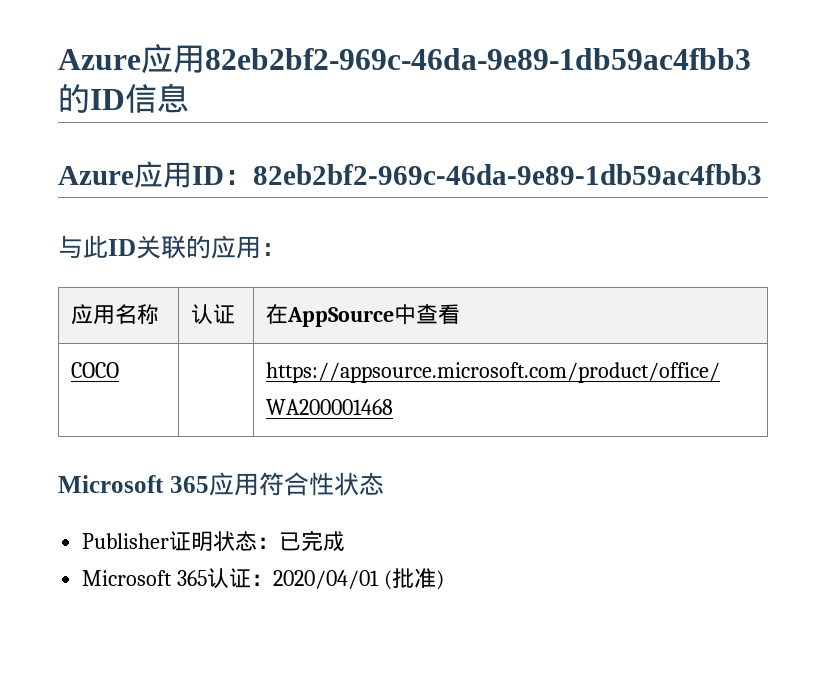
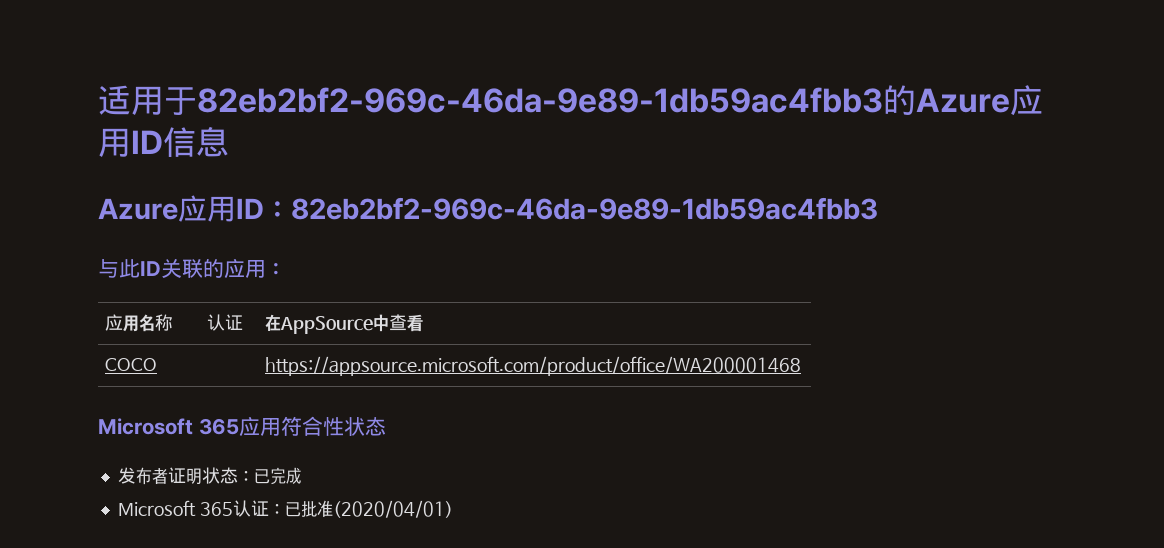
[58,44,751,73] [58,84,90,113] Azure应用82eb2bf2-969c-46da-9e89-1db59ac4fbb3的 -> [98,85,1043,116] [98,128,131,157] 适用于82eb2bf2-969c-46da-9e89-1db59ac4fbb3的Azure应用
[82,533,170,549] Publisher -> [117,467,168,485] 发布者
[273,568,445,590] 2020/04/01 (批准) -> [284,500,453,518] 已批准(2020/04/01)

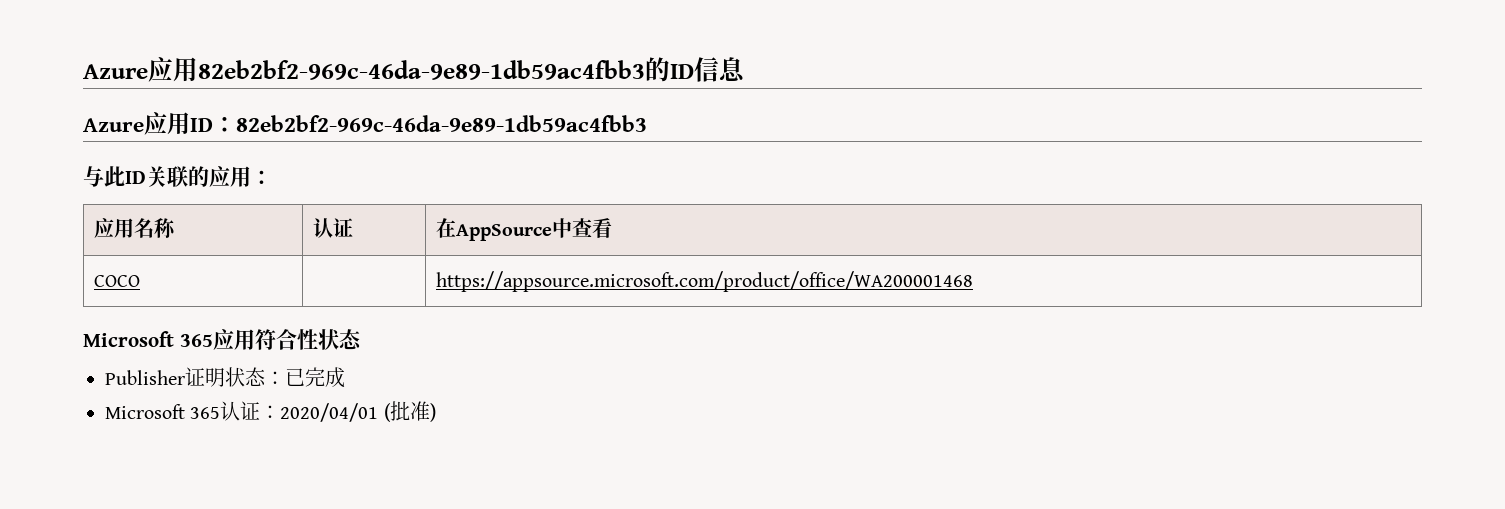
[98,85,1043,116] [98,128,131,157] 适用于82eb2bf2-969c-46da-9e89-1db59ac4fbb3的Azure应用 -> [83,57,670,82] Azure应用82eb2bf2-969c-46da-9e89-1db59ac4fbb3的
[117,467,168,485] 发布者 -> [105,370,185,385] Publisher
[284,500,453,518] 已批准(2020/04/01) -> [280,401,436,422] 2020/04/01 (批准)

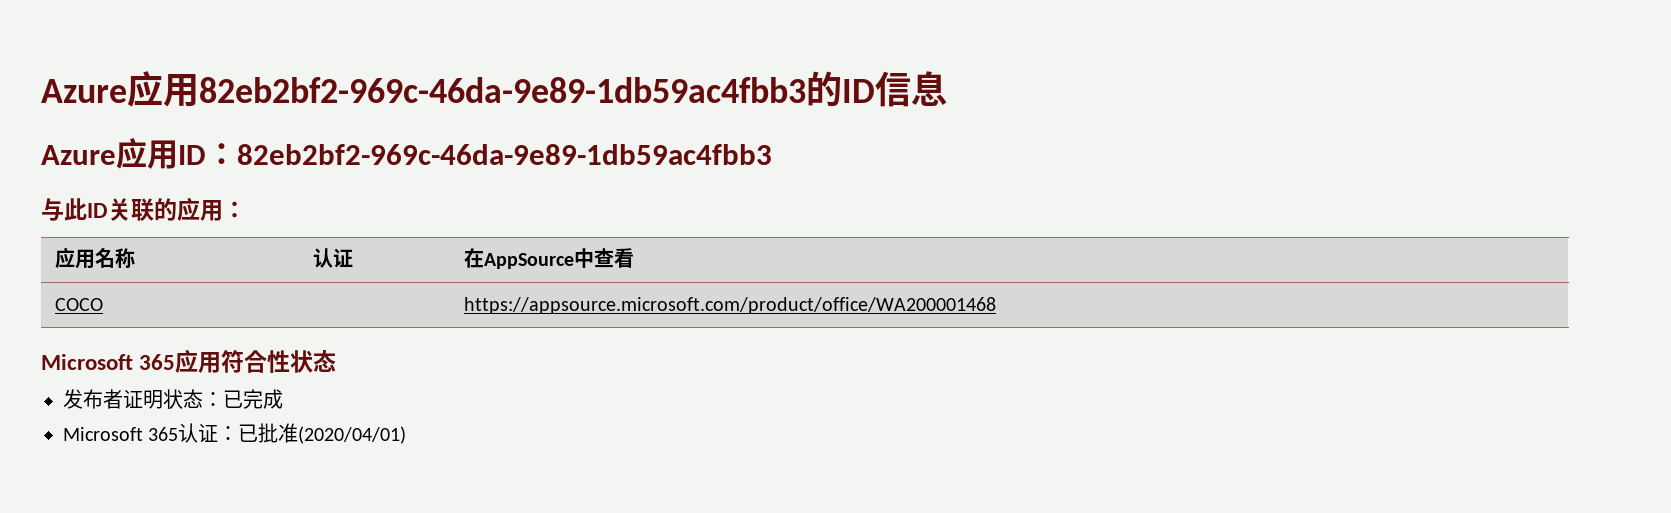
[105,370,185,385] Publisher -> [63,389,123,409] 发布者
[280,401,436,422] 2020/04/01 (批准) -> [238,423,407,444] 已批准(2020/04/01)

